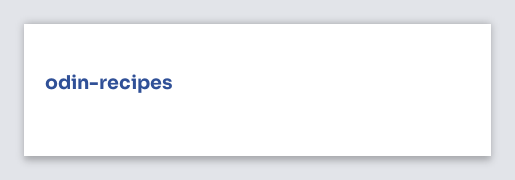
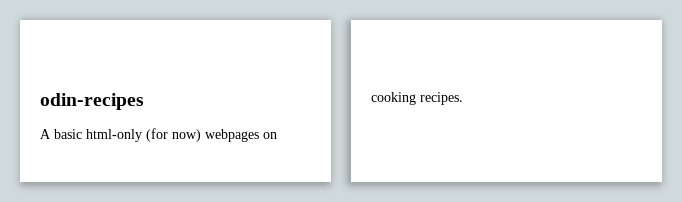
(173, 83) none -> [40,128,277,142] [371,92,463,105] // A basic html-only (for now) webpages on cooking recipes.

